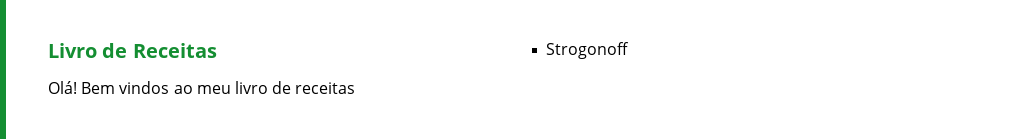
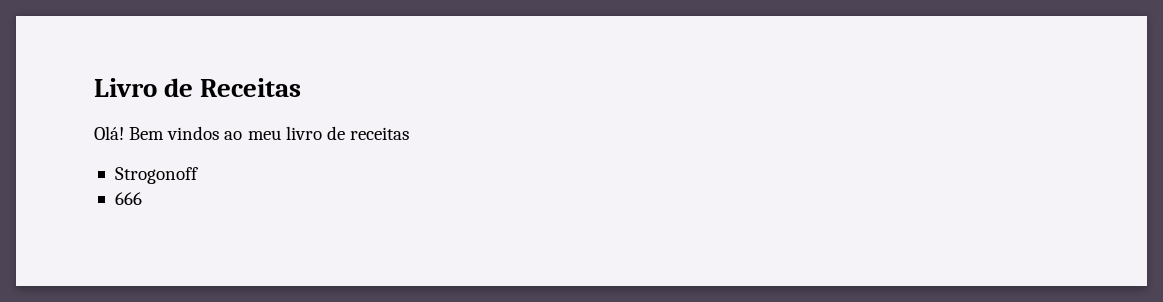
(630, 50) none -> [114,192,142,205] // 666

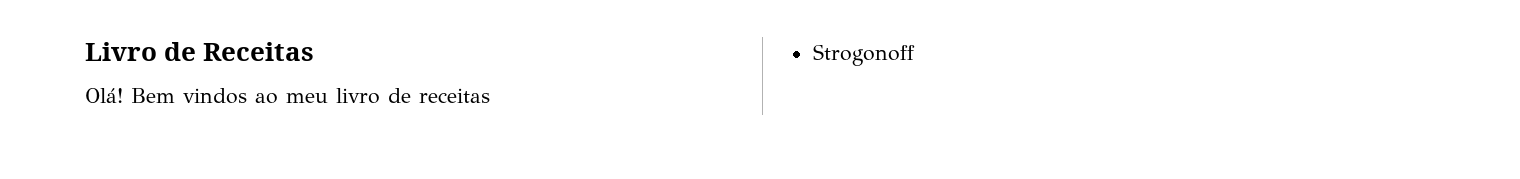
[114,192,142,205] // 666 -> (915, 55) none

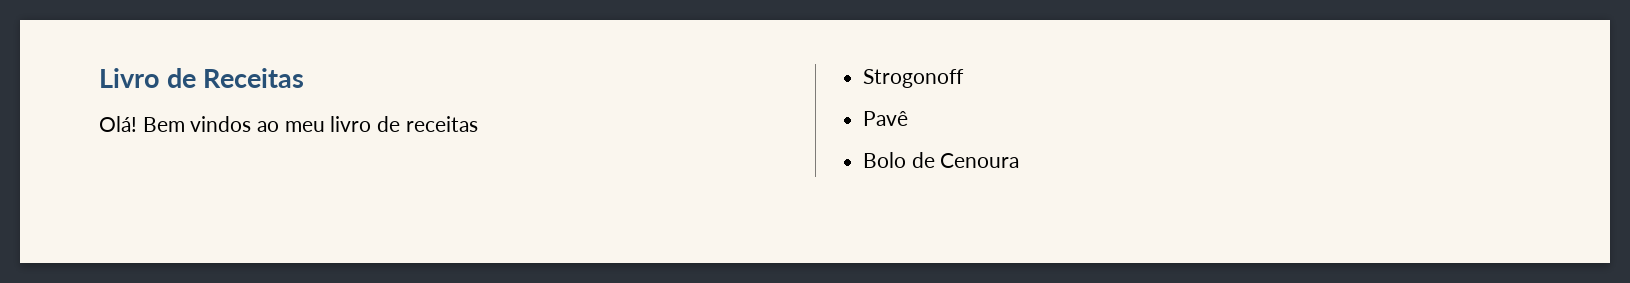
(915, 55) none -> [863,111,909,126] [863,152,1020,168] // Pavê // Bolo de Cenoura

